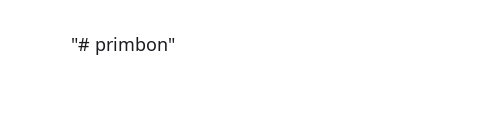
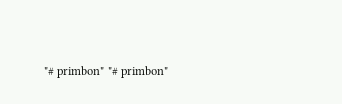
[71,37,175,55] "# primbon" -> [44,66,169,78] "# primbon" "# primbon"

